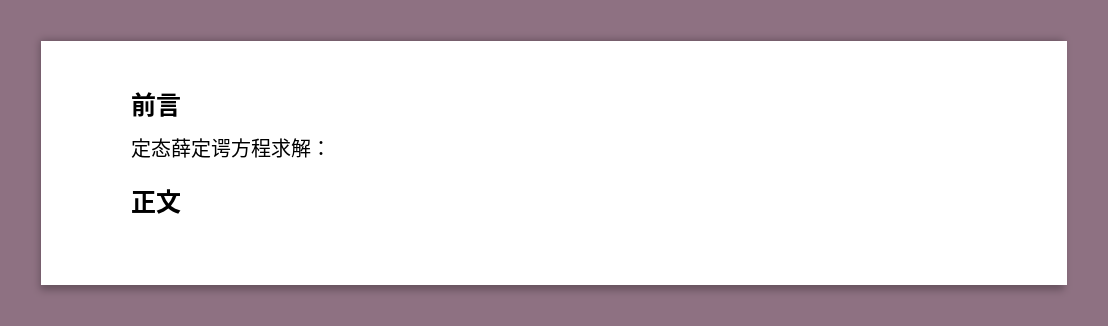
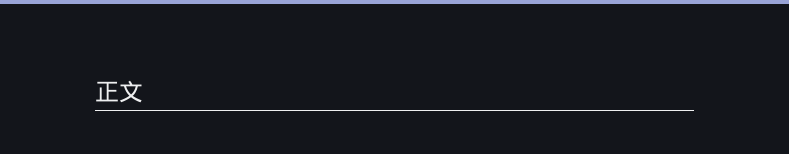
[131,92,181,117] [131,138,331,158] 前言 // 定态薛定谔方程求解： // -> (95, 91) none

